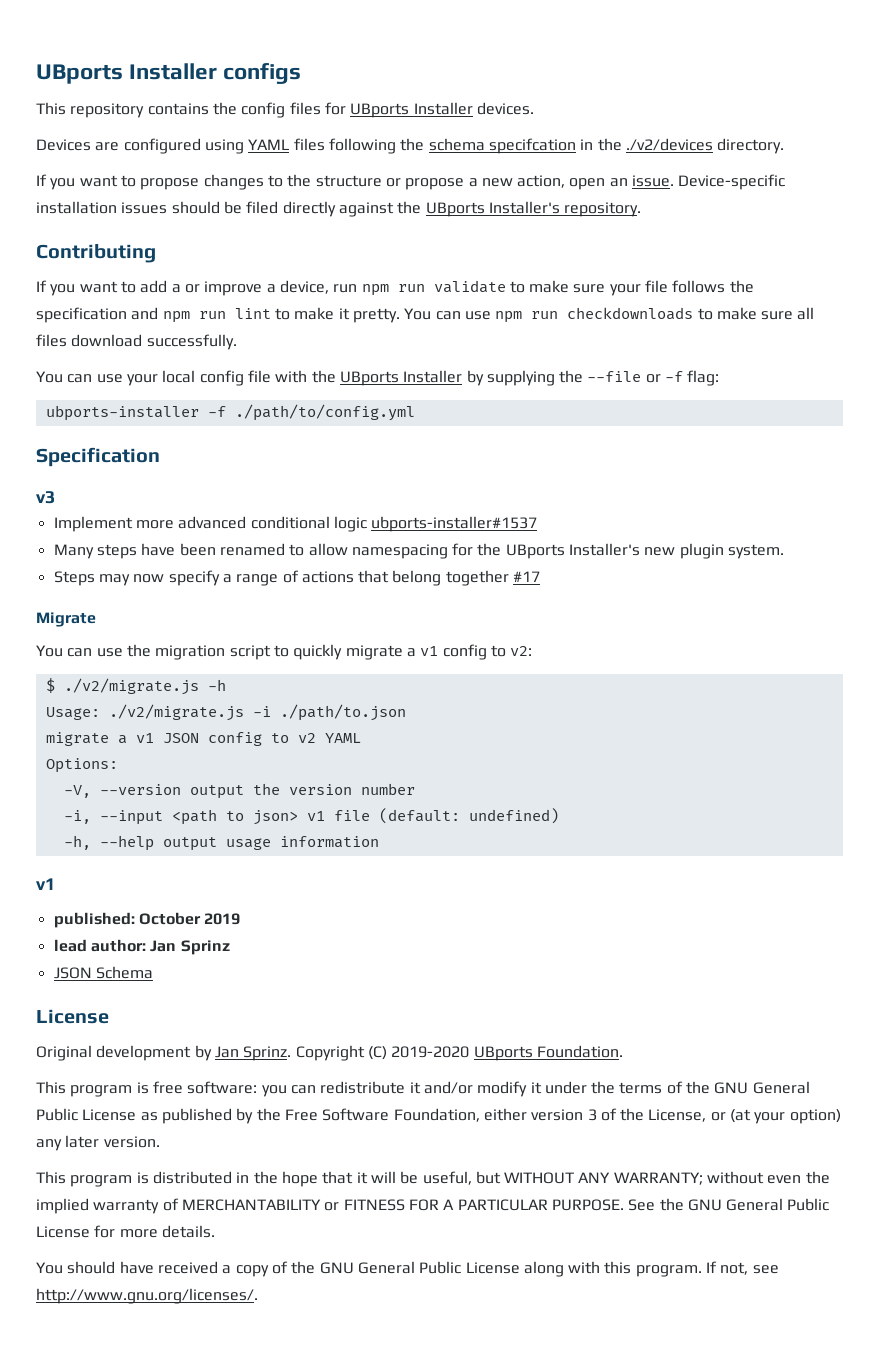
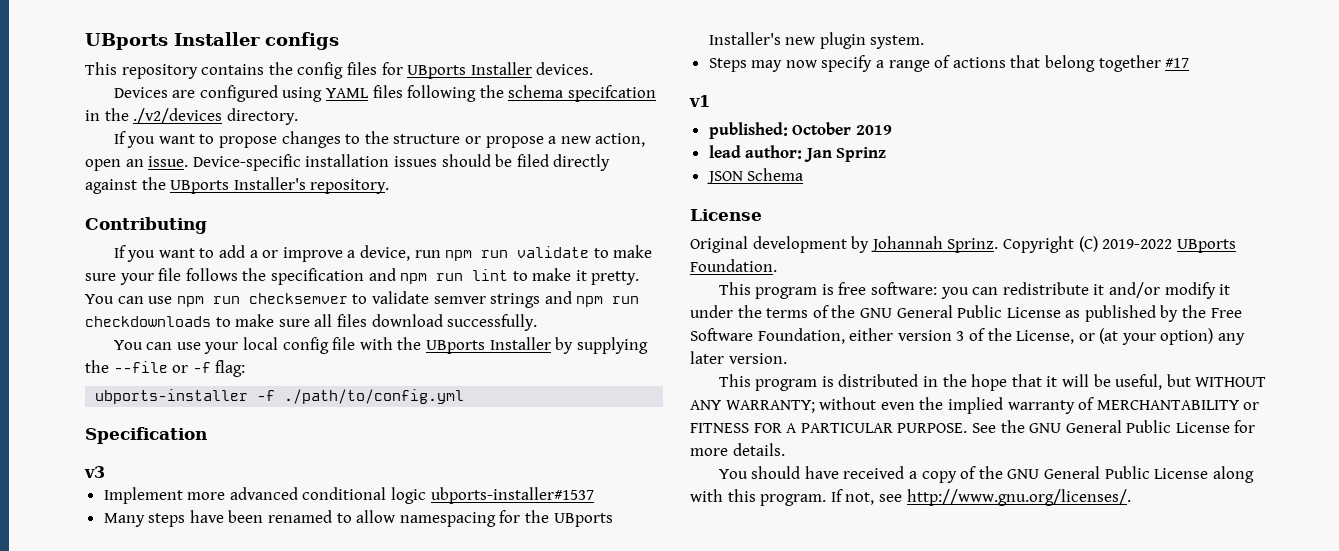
(559, 315) none -> [248,291,640,308] checksemver to validate semver strings and npm run
[36,612,96,627] [36,644,533,660] [45,678,226,695] [45,704,406,721] [45,732,361,746] [45,758,118,773] [63,783,415,799] [63,808,559,825] [63,835,379,851] // Migrate // You can use the migration script to quickly migrate a v1 config to v2: // $ ./v2/migrate.js -h // Usage: ./v2/migrate.js -i ./path/to.json // migrate a v1 JSON config to v2 YAML // Options: // -V, --version output the version number // -i, --input <path to json> v1 file (default: undefined) // -h, --help output usage information -> (1190, 63) none
[214,1046,239,1058] Jan -> [870,236,943,252] Johannah
[391,1046,470,1058] 2019-2020 -> [1102,239,1173,249] 2019-2022

